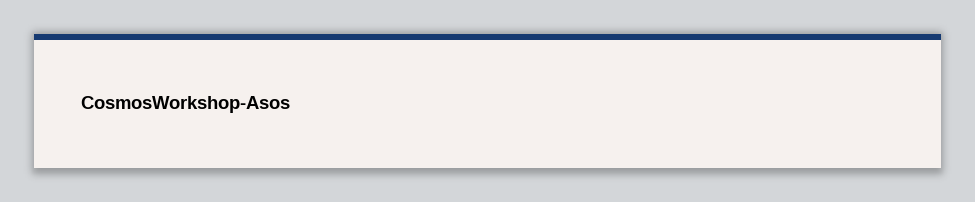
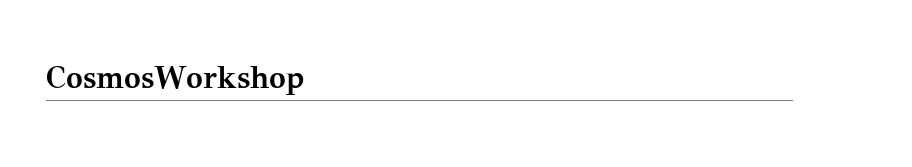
[81,96,290,113] CosmosWorkshop-Asos -> [46,65,305,95] CosmosWorkshop

